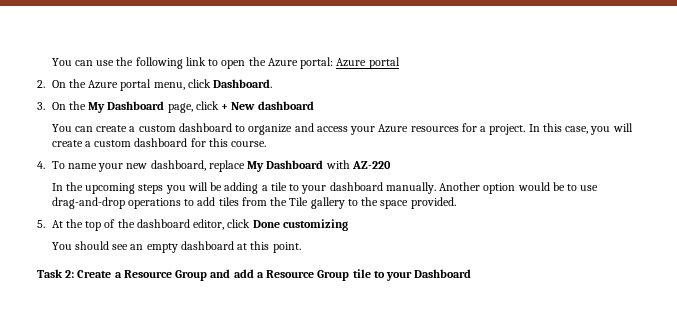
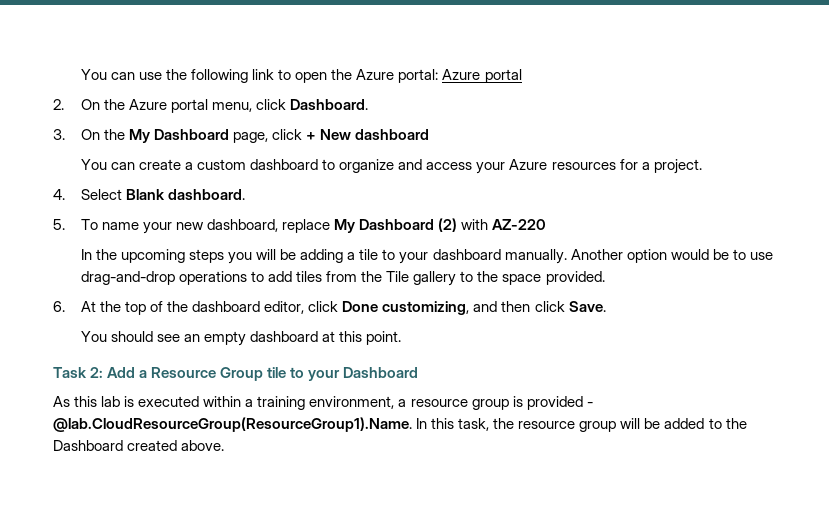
[528,123,633,135] [51,138,267,147] [37,161,45,169] In this case, you will create a custom dashboard for this course. // 4. -> [53,189,246,200] [53,219,65,230] // 4. Select Blank dashboard. // 5.
(324, 164) none -> [438,218,458,232] (2)
[37,220,45,228] 5. -> [53,301,65,312] 6.
[282,219,348,231] customizing -> [382,301,606,315] customizing, and then click Save.
[77,269,254,281] Create a Resource Group and add -> [107,367,136,378] Add
(472, 273) none -> [53,396,593,410] [53,417,747,432] [53,440,225,451] // As this lab is executed within a training environment, a resource group is provided - @lab.CloudResourceGroup(ResourceGroup1).Name. In this task, the resource group will be added to the Dashboard created above.

